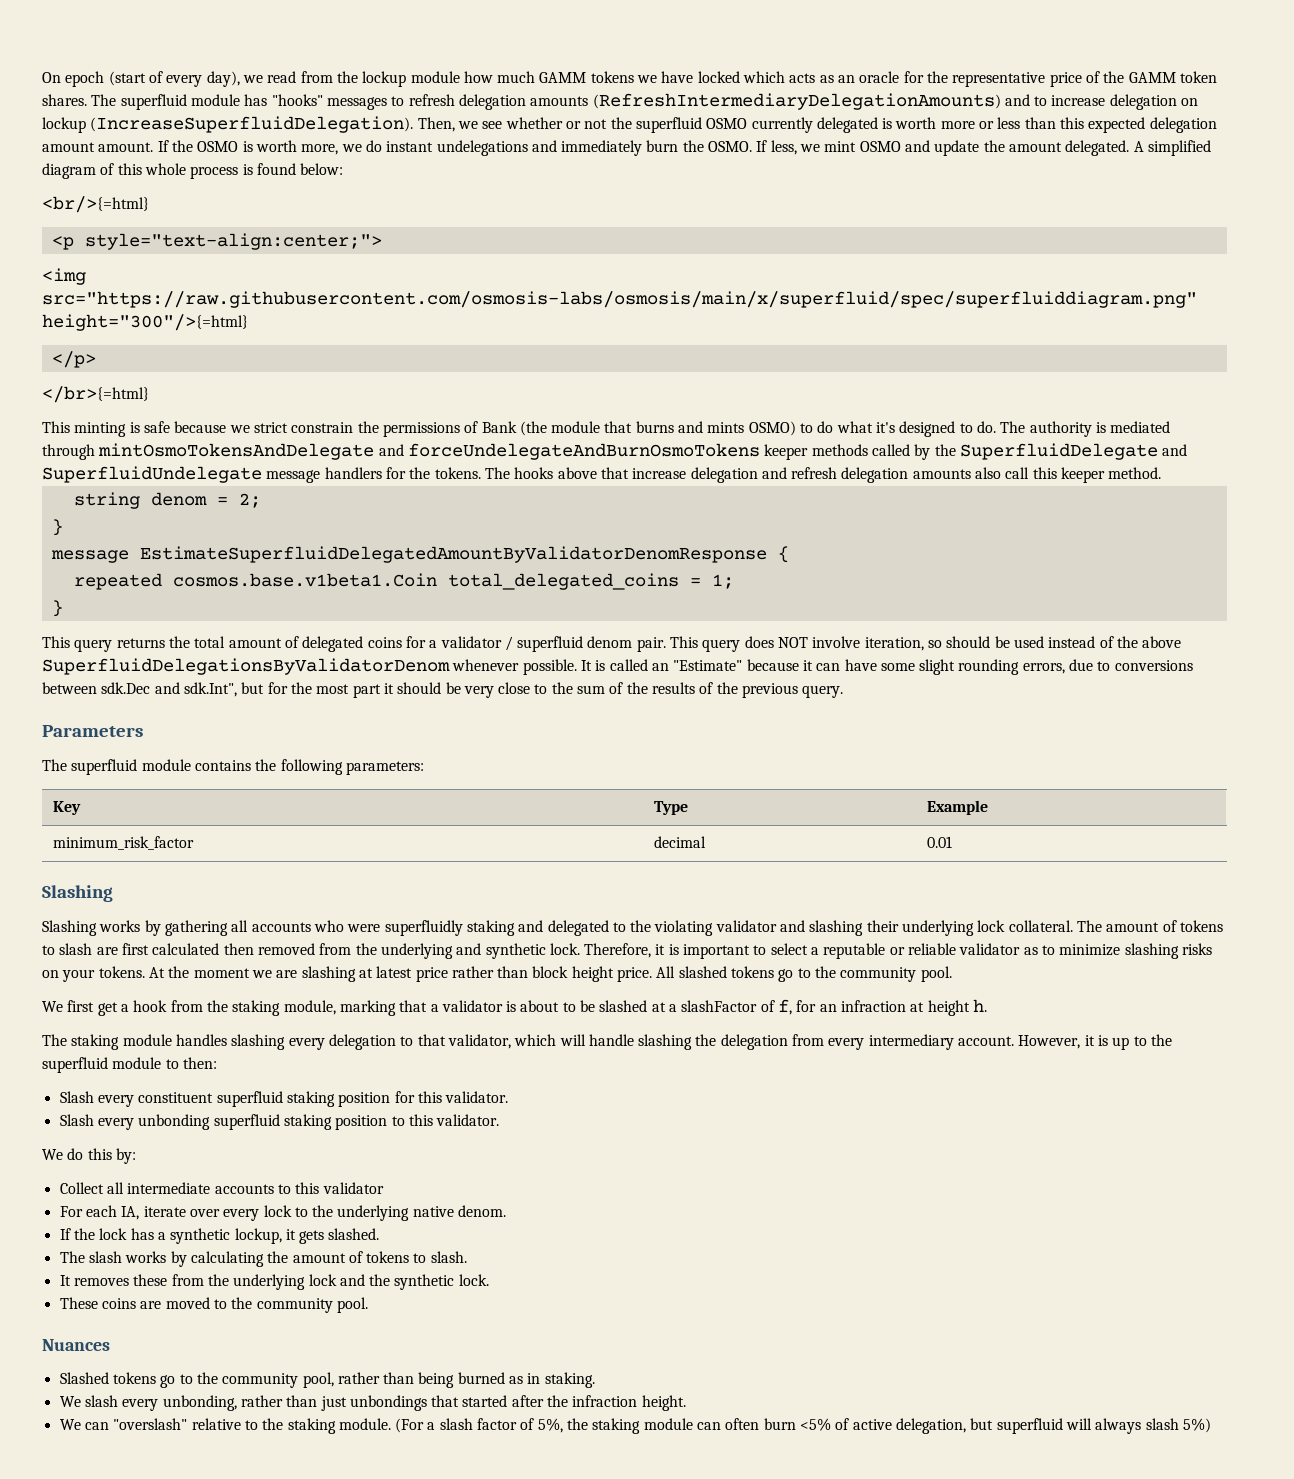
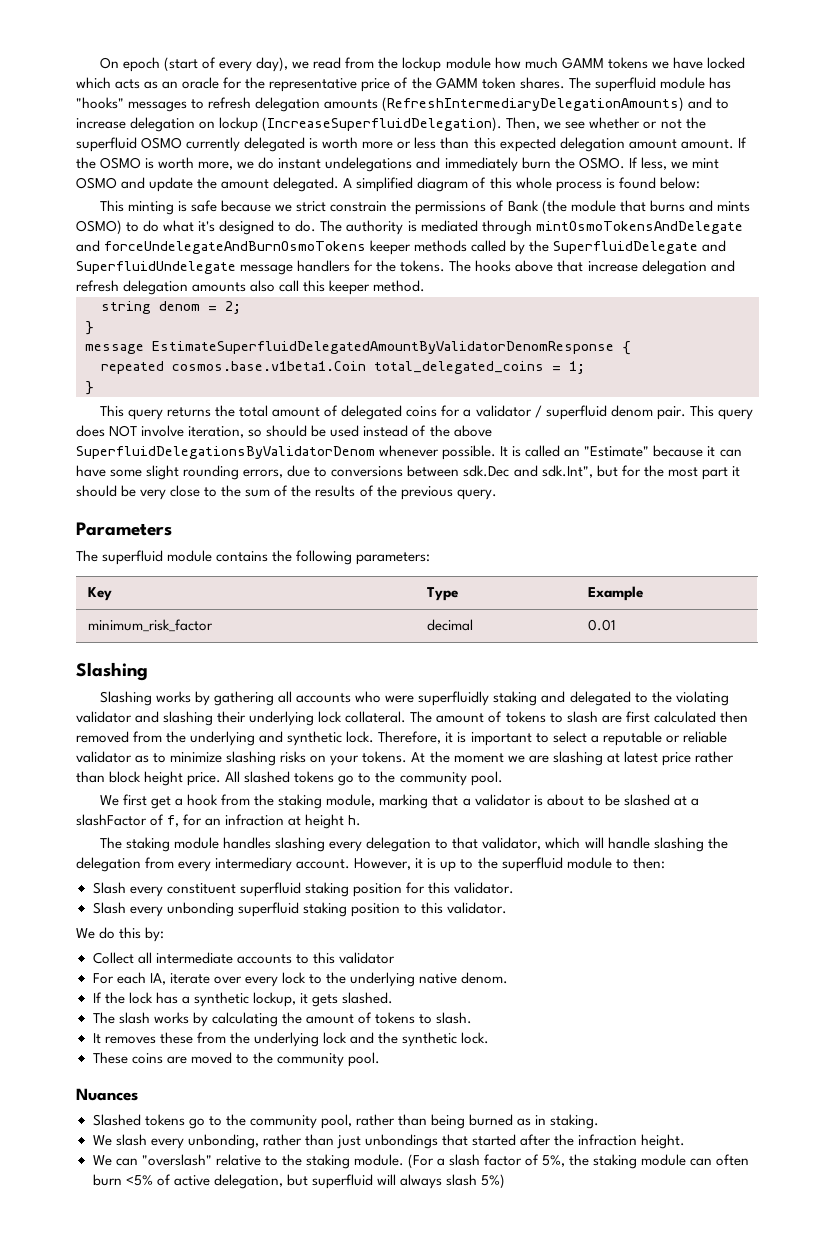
[42,196,149,213] [51,233,382,250] [42,268,86,285] [42,291,1197,308] [42,314,248,331] [51,351,96,368] [42,386,149,403] // <br/>{=html} // <p style="text-align:center;"> // <img src="https://raw.githubusercontent.com/osmosis-labs/osmosis/main/x/superfluid/spec/superfluiddiagram.png" height="300"/>{=html} // </p> // </br>{=html} -> (700, 183) none

